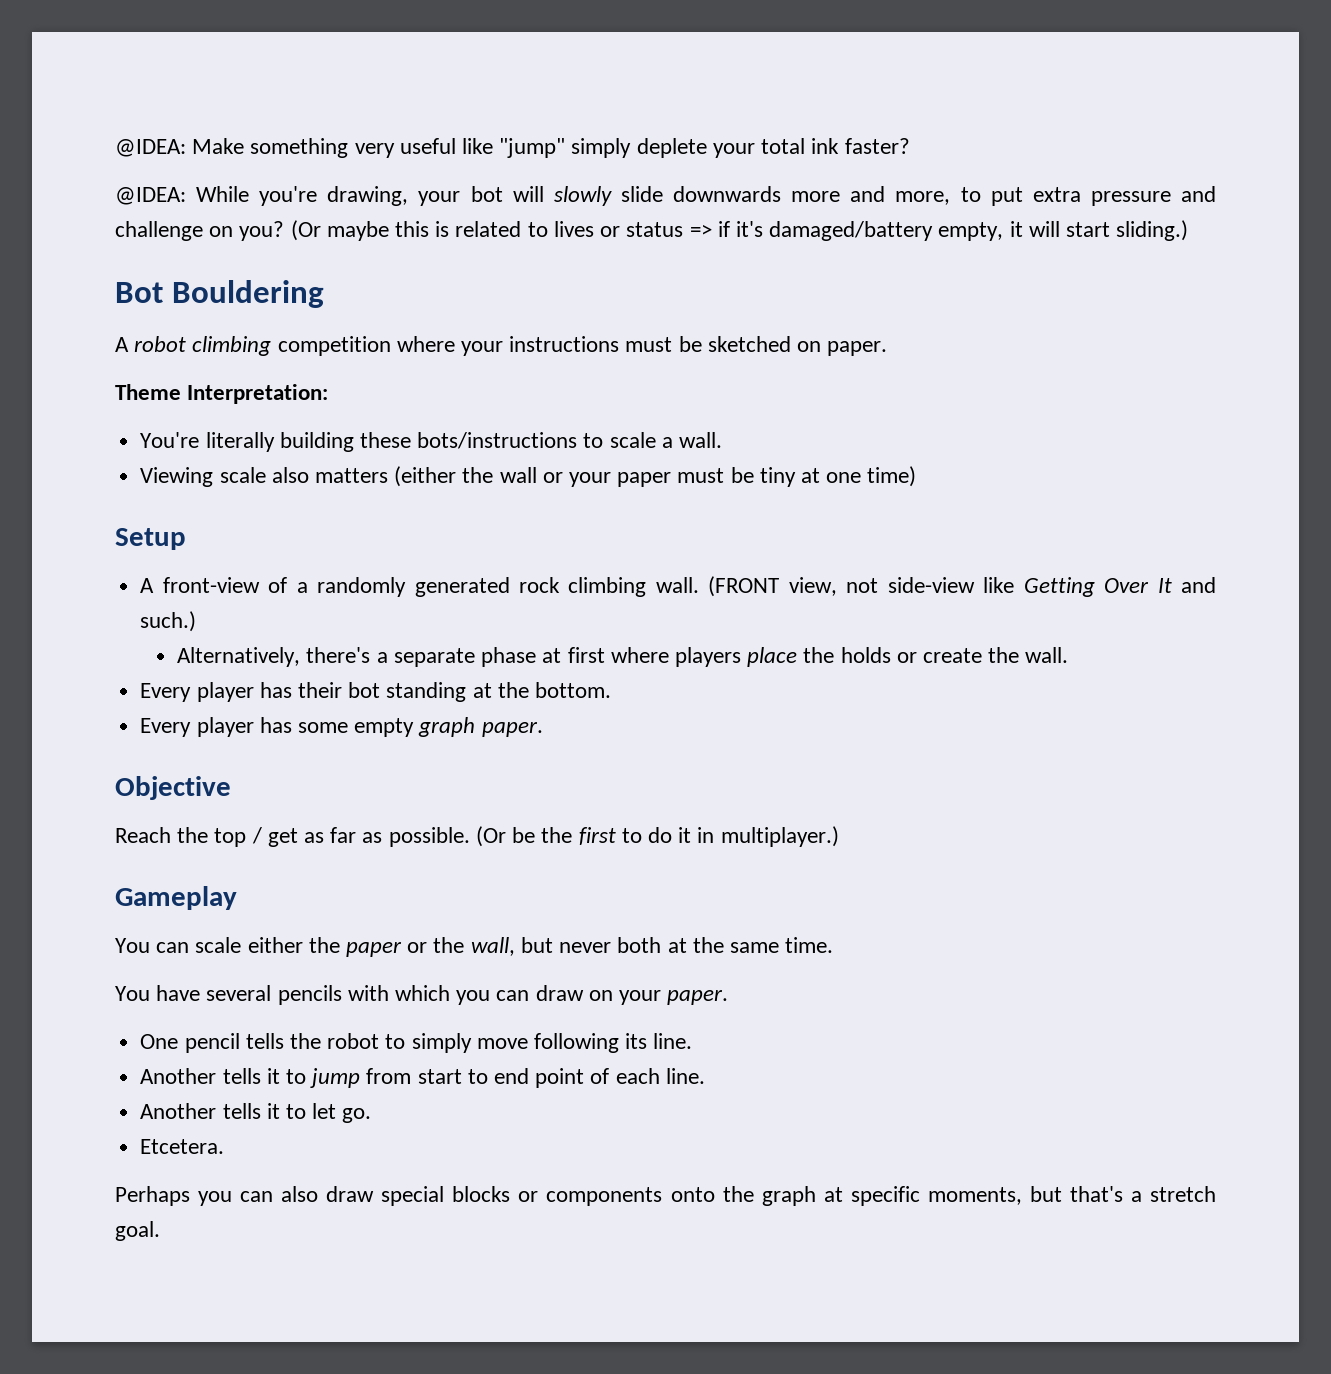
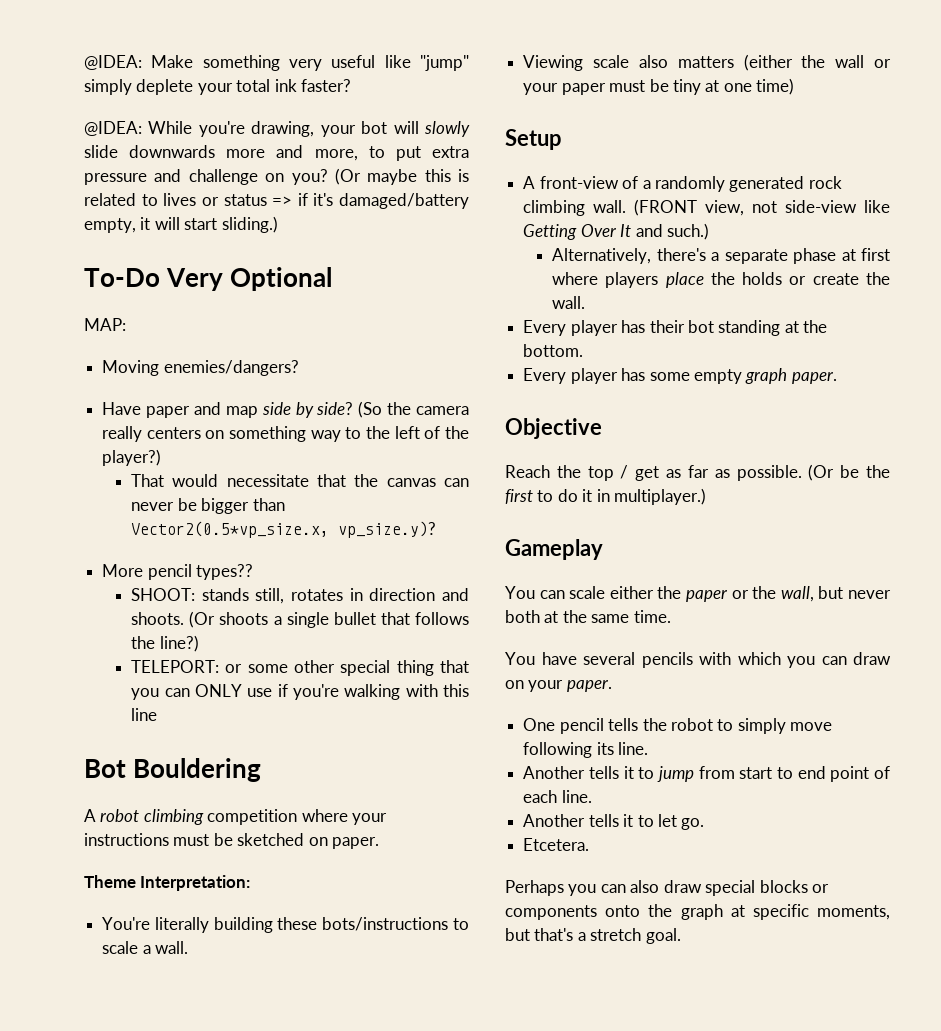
(1189, 230) none -> [84,267,333,291] [84,318,126,331] [102,360,299,376] [102,401,470,418] [102,426,469,442] [102,449,162,466] [131,474,469,487] [131,498,285,514] [131,521,437,538] [102,564,254,580] [131,588,469,604] [131,611,469,628] [131,635,199,652] [131,660,469,676] [131,684,469,700] [131,708,158,721] // To-Do Very Optional // MAP: // Moving enemies/dangers? // Have paper and map side by side? (So the camera really centers on something way to the left of the player?) // That would necessitate that the canvas can never be bigger than Vector2(0.5*vp_size.x, vp_size.y)? // More pencil types?? // SHOOT: stands still, rotates in direction and shoots. (Or shoots a single bullet that follows the line?) // TELEPORT: or some other special thing that you can ONLY use if you're walking with this line

